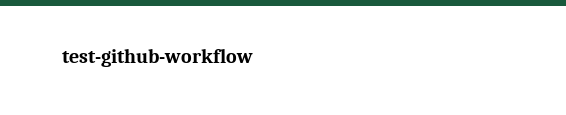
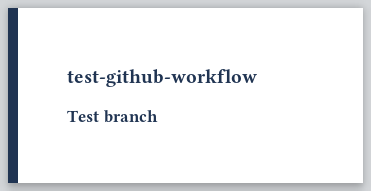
(253, 57) none -> [67,110,158,123] // Test branch

